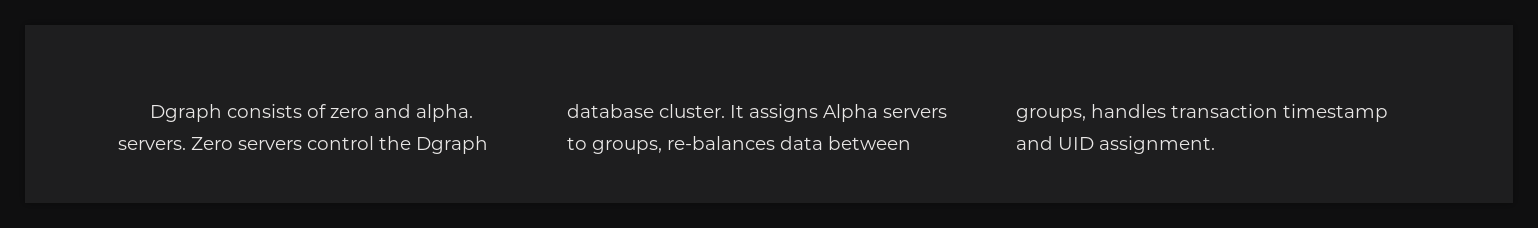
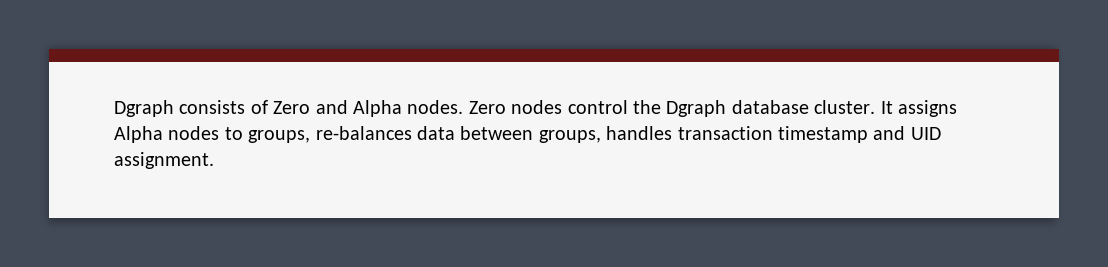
[330,104,474,122] [118,137,302,150] zero and alpha. servers. Zero servers -> [273,100,563,117] Zero and Alpha nodes. Zero nodes
[883,108,947,118] servers -> [168,126,220,140] nodes

